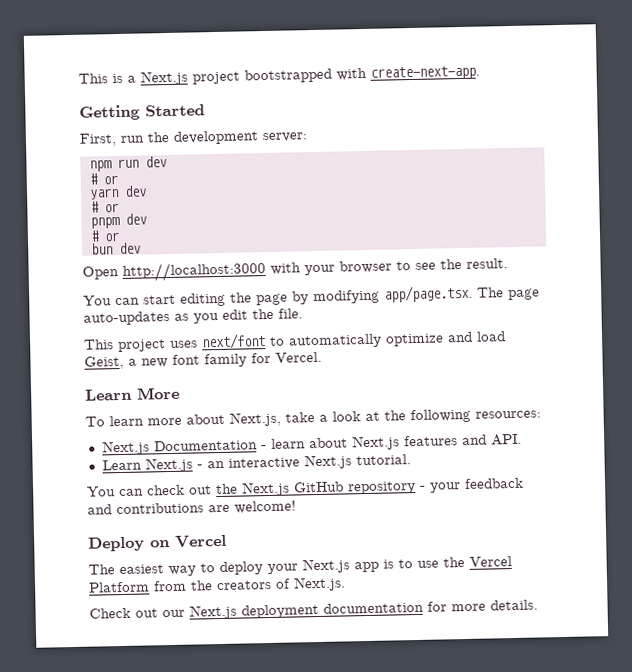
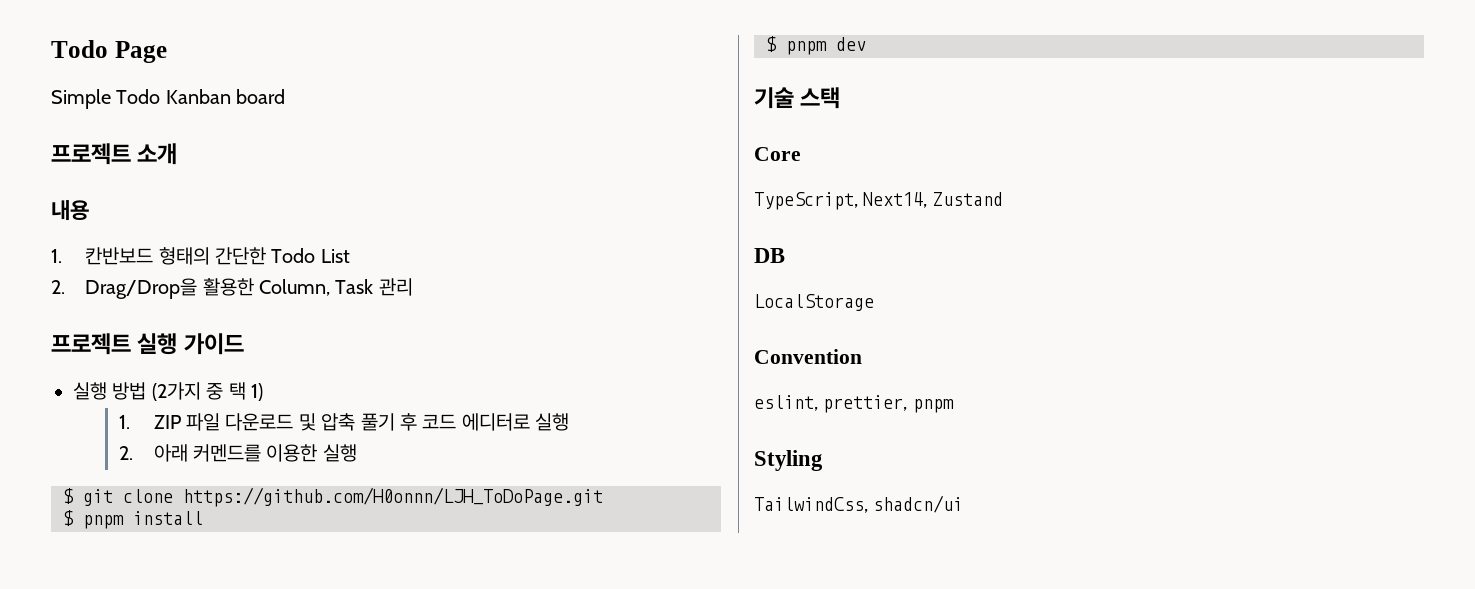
[78,65,480,86] [79,104,205,121] [79,130,308,147] [88,156,167,172] [88,173,118,185] [88,185,147,200] [89,201,119,213] [89,213,147,229] [89,230,120,242] [90,242,141,255] [82,258,508,282] [83,284,540,307] [83,308,303,326] [84,331,506,353] [84,351,322,370] [85,386,180,401] [85,408,541,427] [101,433,522,456] [101,454,411,473] [87,477,524,497] [87,500,296,515] [88,534,227,552] [88,556,512,577] [88,576,346,593] [89,599,538,620] This is a Next.js project bootstrapped with create-next-app. // Getting Started // First, run the development server: // npm run dev // # or // yarn dev // # or // pnpm dev // # or // bun dev // Open http://localhost:3000 with your browser to see the result. // You can start editing the page by modifying app/page.tsx. The page auto-updates as you edit the file. // This project uses next/font to automatically optimize and load Geist, a new font family for Vercel. // Learn More // To learn more about Next.js, take a look at the following resources: // Next.js Documentation - learn about Next.js features and API. // Learn Next.js - an interactive Next.js tutorial. // You can check out the Next.js GitHub repository - your feedback and contributions are welcome! // Deploy on Vercel // The easiest way to deploy your Next.js app is to use the Vercel Platform from the creators of Next.js. // Check out our Next.js deployment documentation for more details. -> [51,40,167,63] [51,89,286,109] [51,143,178,165] [51,200,89,221] [51,247,350,265] [51,278,413,299] [51,333,244,355] [73,382,263,401] [119,413,570,431] [119,444,357,462] [63,487,603,507] [63,510,203,529] [766,36,866,55] [754,87,841,109] [754,147,801,161] [754,192,1003,210] [754,248,785,263] [754,294,874,311] [754,349,862,364] [754,395,954,413] [754,450,823,471] [754,495,964,513] Todo Page // Simple Todo Kanban board // 프로젝트 소개 // 내용 // 1. 칸반보드 형태의 간단한 Todo List // 2. Drag/Drop을 활용한 Column, Task 관리 // 프로젝트 실행 가이드 // 실행 방법 (2가지 중 택 1) // 1. ZIP 파일 다운로드 및 압축 풀기 후 코드 에디터로 실행 // 2. 아래 커멘드를 이용한 실행 // $ git clone https://github.com/H0onnn/LJH_ToDoPage.git // $ pnpm install // $ pnpm dev // 기술 스택 // Core // TypeScript, Next14, Zustand // DB // LocalStorage // Convention // eslint, prettier, pnpm // Styling // TailwindCss, shadcn/ui

